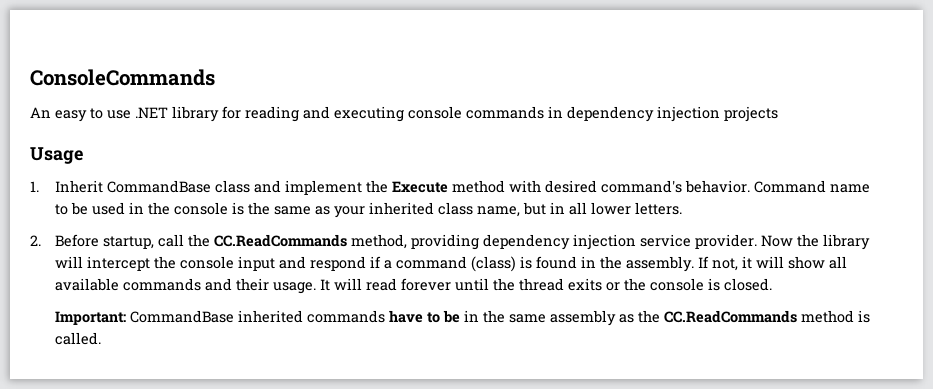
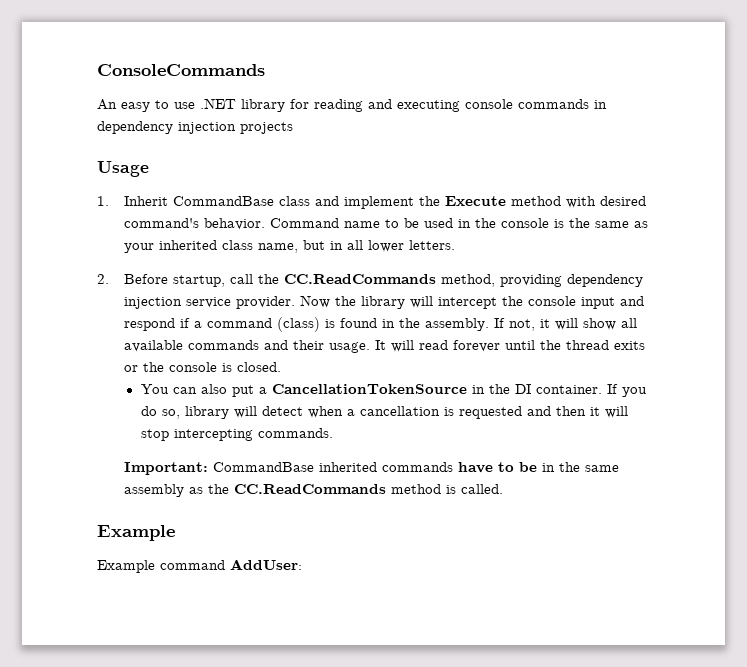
(773, 284) none -> [140,384,647,397] [140,406,628,419] [140,428,333,441] // You can also put a CancellationTokenSource in the DI container. If you do so, library will detect when a cancellation is requested and then it will stop intercepting commands.
(102, 338) none -> [97,525,175,541] [97,559,302,573] // Example // Example command AddUser:

